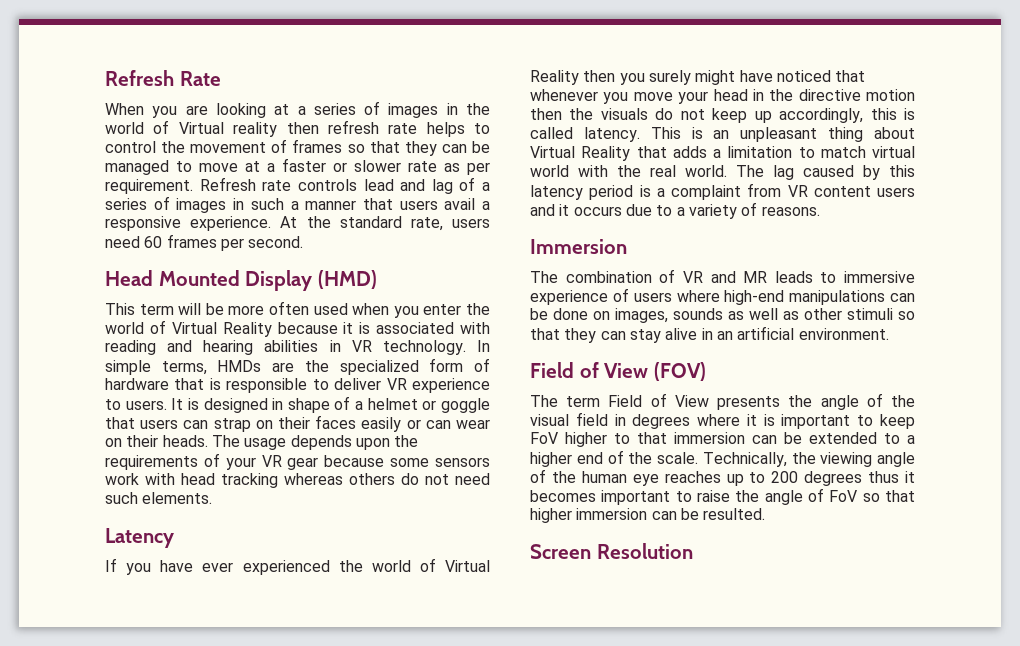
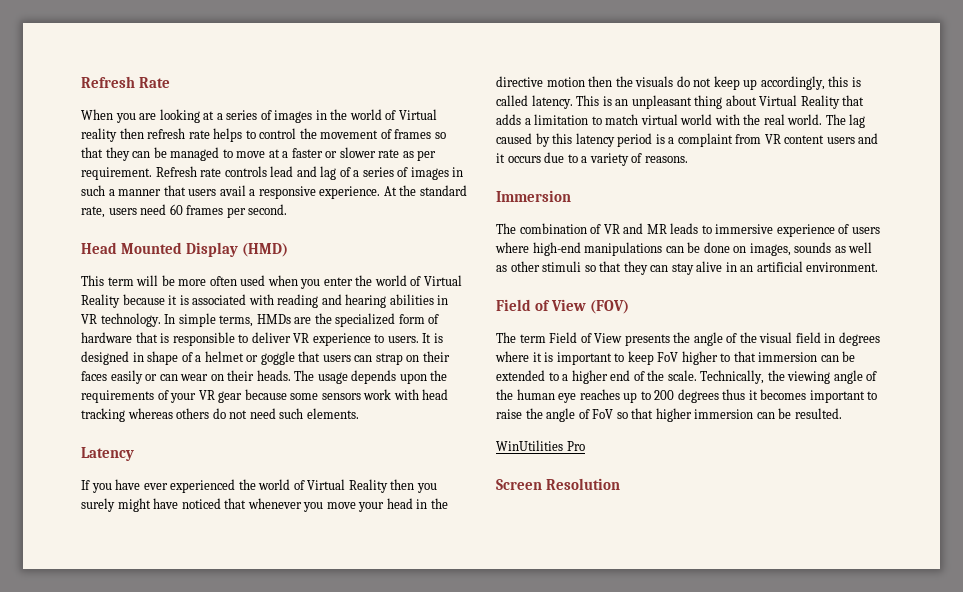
(766, 514) none -> [496,440,585,451] // WinUtilities Pro

